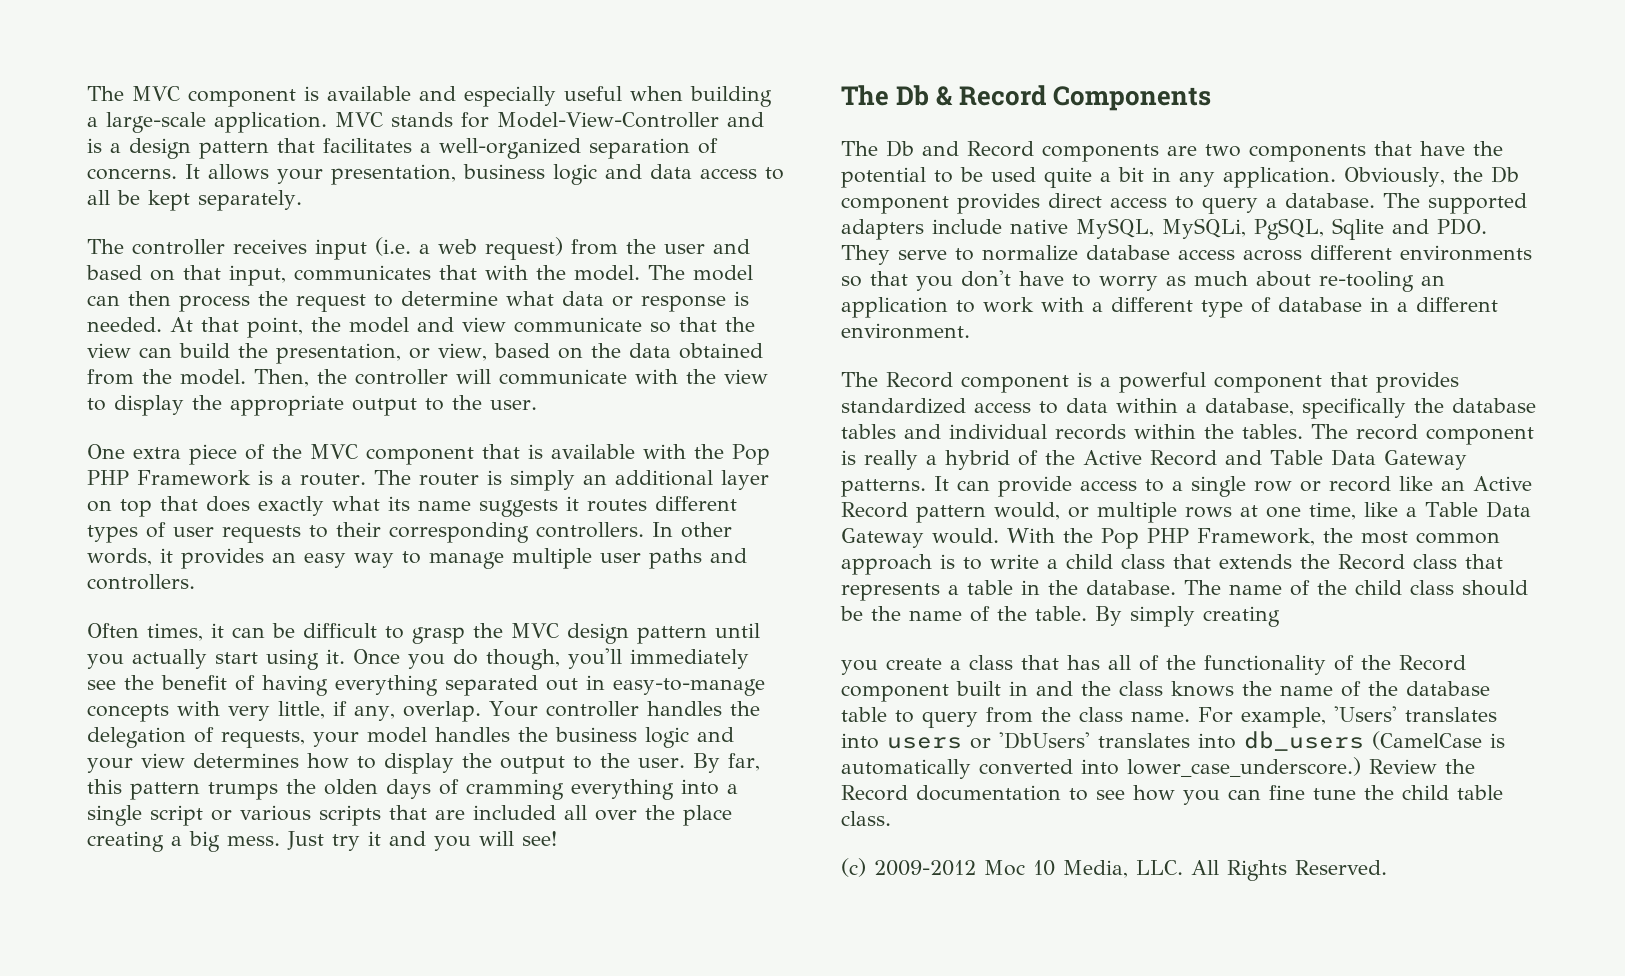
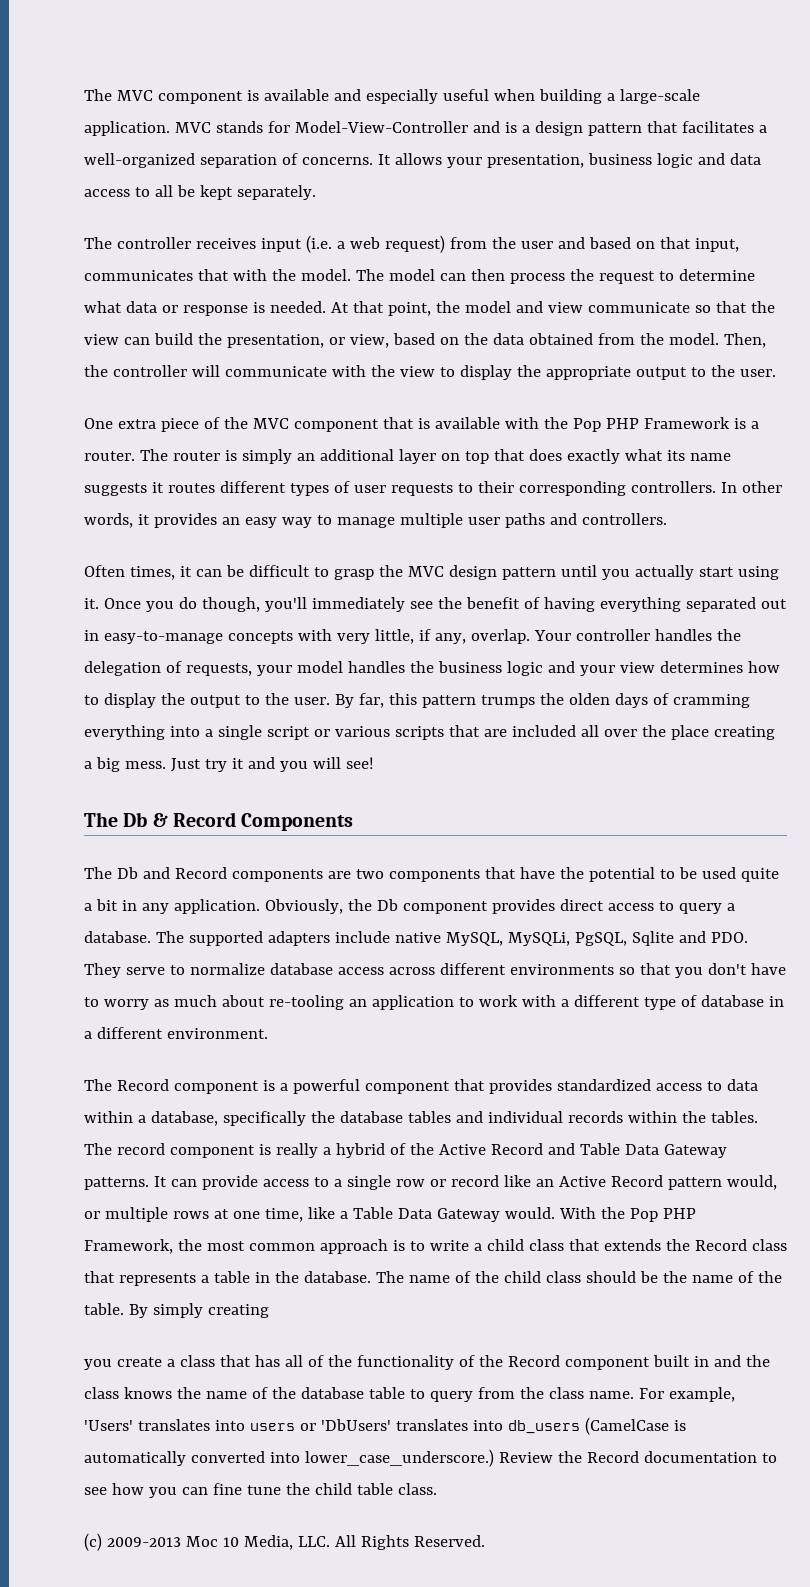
[874,860,976,876] 2009-2012 -> [106,1537,181,1547] 2009-2013

